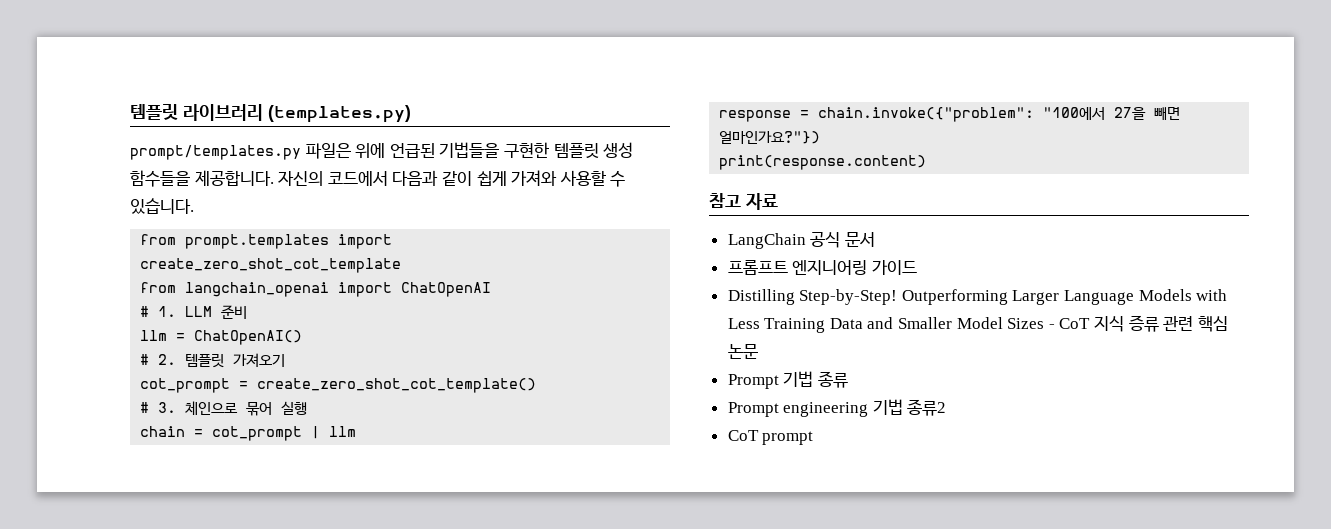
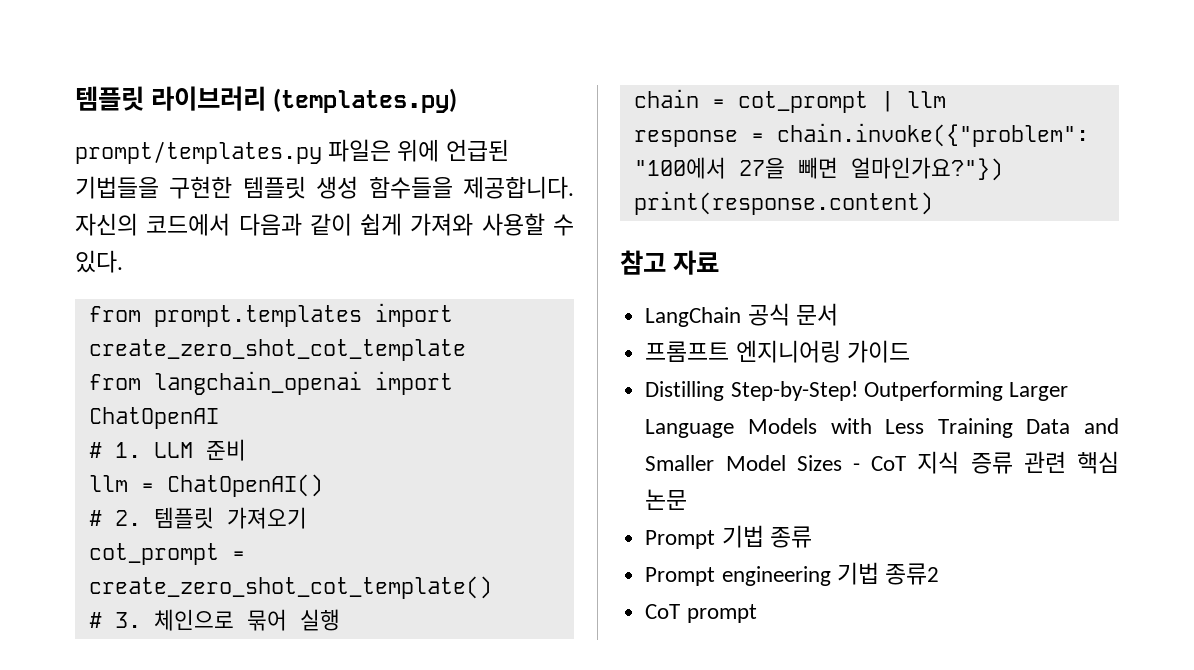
[130,198,194,214] 있습니다. -> [75,250,123,273] 있다.

